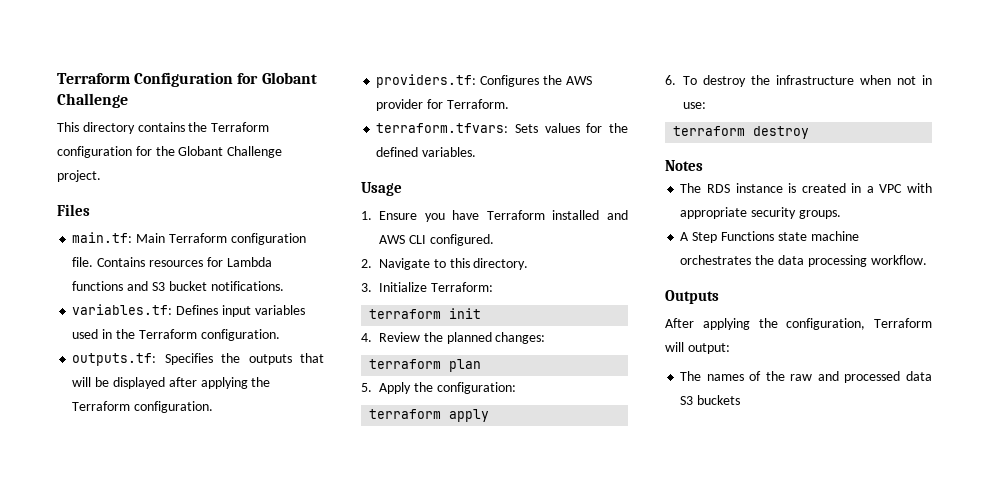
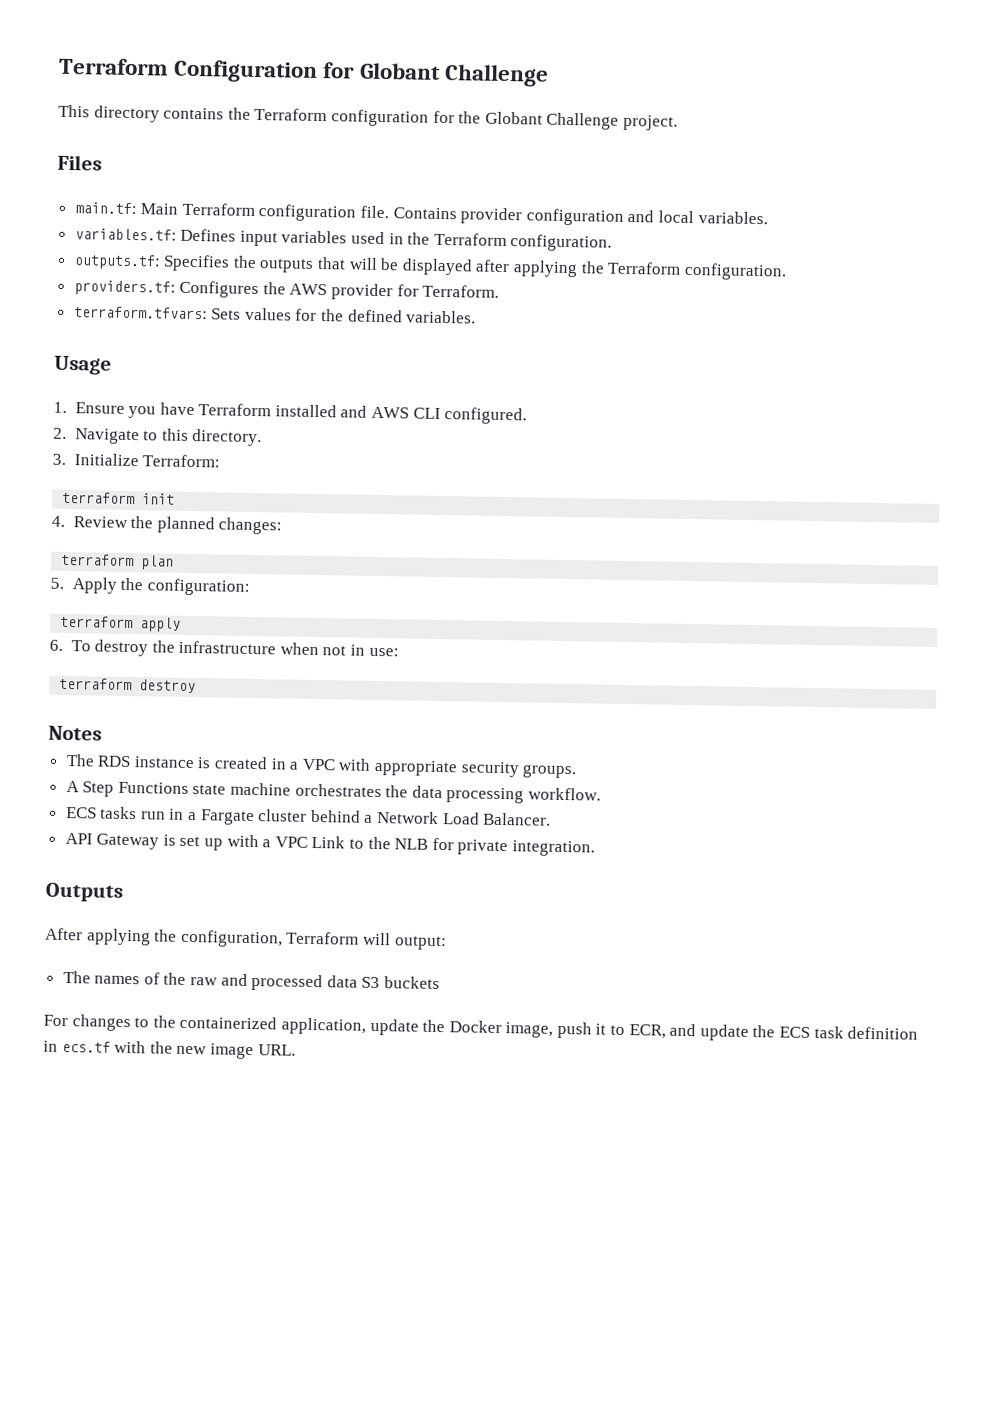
[148,257,272,267] [72,281,284,291] resources for Lambda functions and S3 bucket notifications. -> [460,207,768,226] provider configuration and local variables.
(927, 260) none -> [65,806,552,826] [64,833,595,857] // ECS tasks run in a Fargate cluster behind a Network Load Balancer. // API Gateway is set up with a VPC Link to the NLB for private integration.
(741, 400) none -> [43,1014,919,1042] [43,1040,296,1060] // For changes to the containerized application, update the Docker image, push it to ECR, and update the ECS task definition in ecs.tf with the new image URL.

